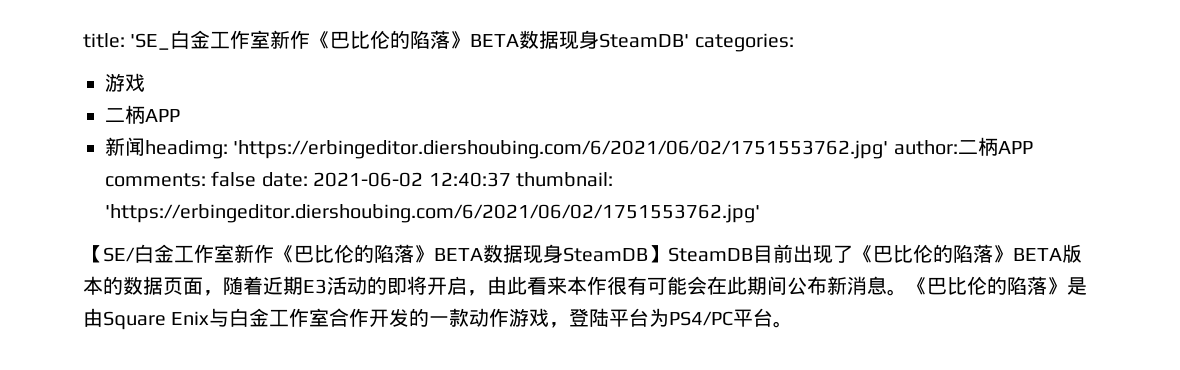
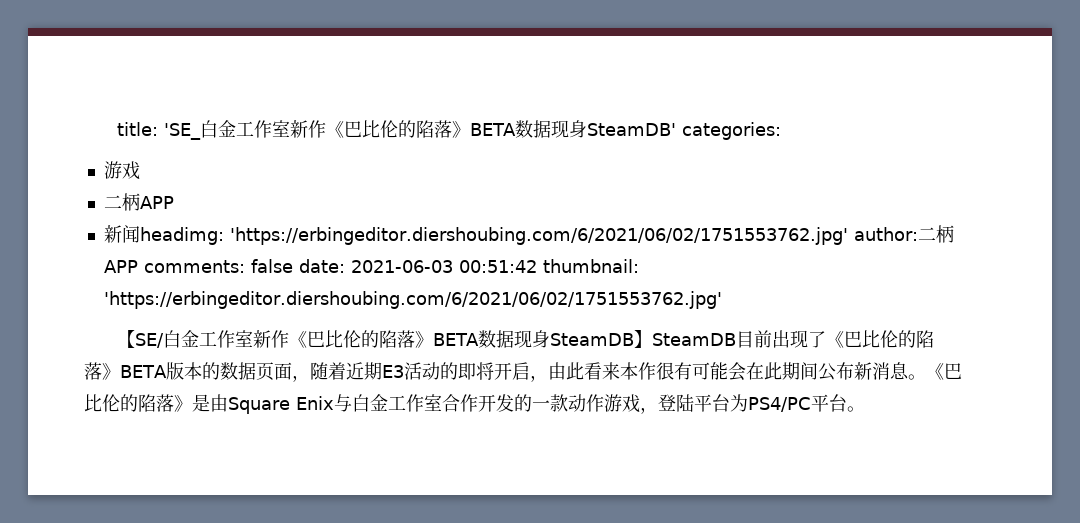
[313,172,511,187] 2021-06-02 12:40:37 -> [350,260,537,273] 2021-06-03 00:51:42

